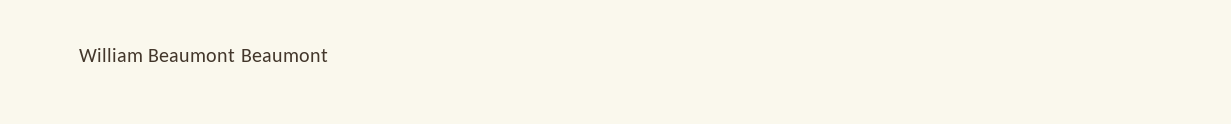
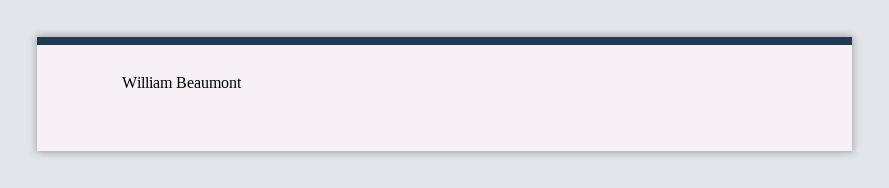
[240,49,328,62] Beaumont -> (243, 82) none

